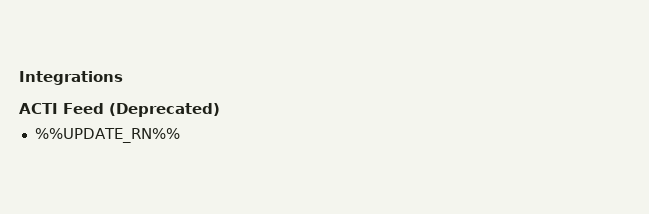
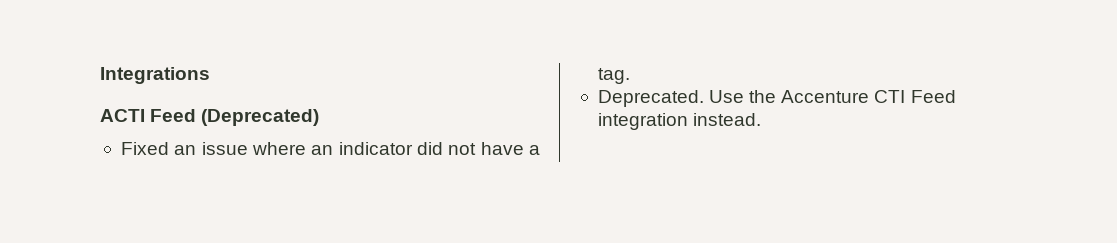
[34,128,180,143] %%UPDATE_RN%% -> [120,142,540,155] [597,68,630,84] [597,90,956,107] [597,113,762,130] Fixed an issue where an indicator did not have a tag. // Deprecated. Use the Accenture CTI Feed integration instead.

